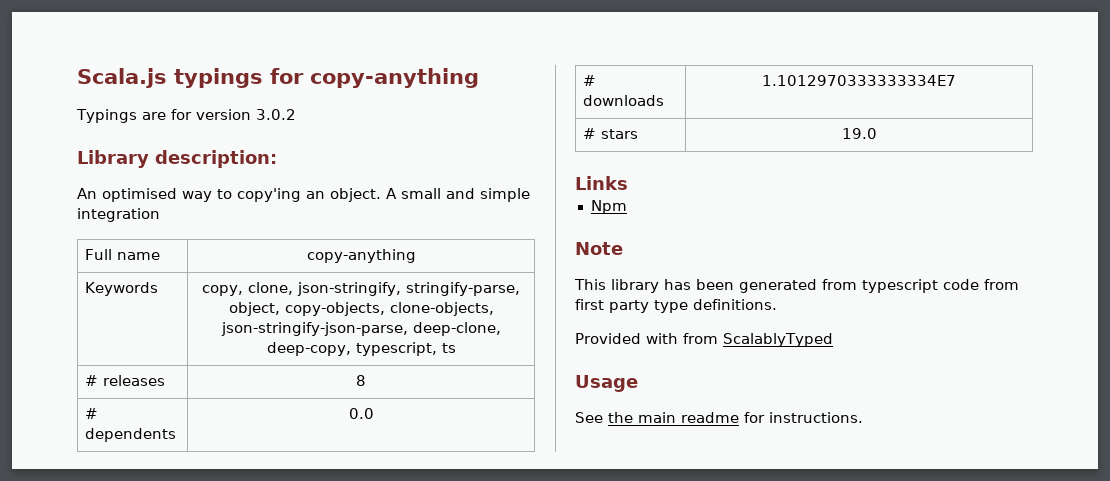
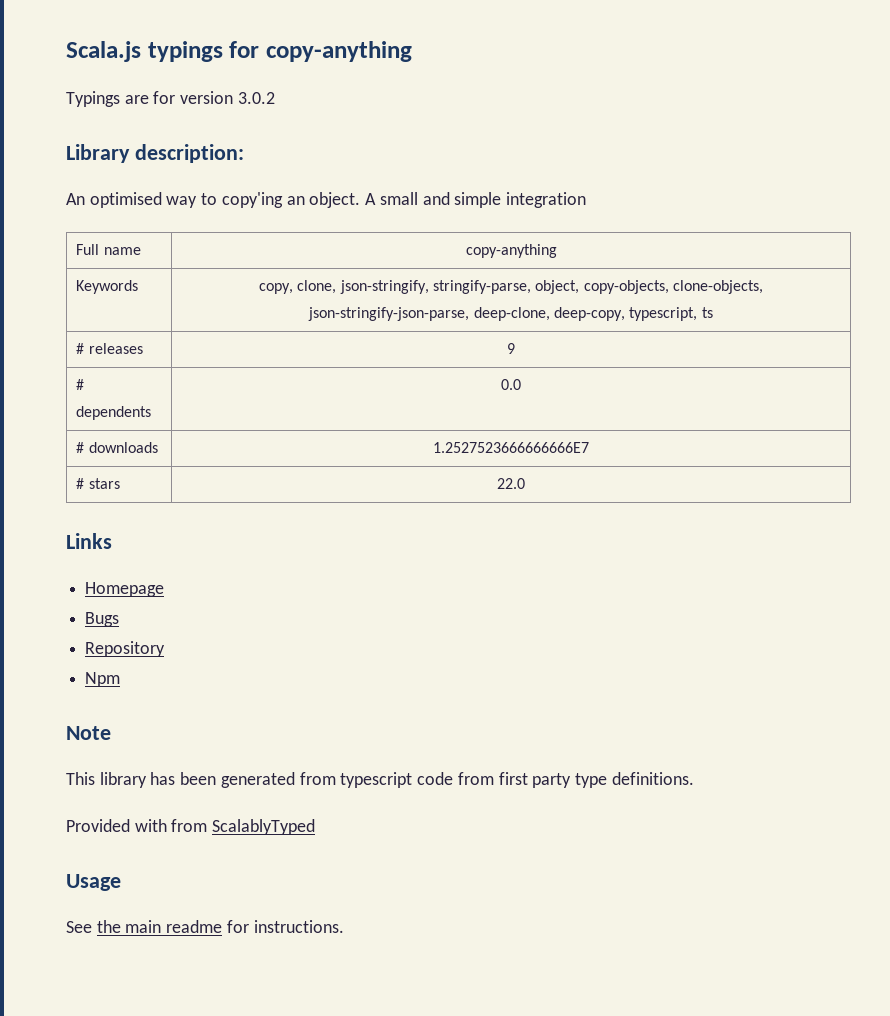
[355,375,366,386] 8 -> [507,343,515,354] 9
[762,75,956,86] 1.1012970333333334E7 -> [433,442,589,453] 1.2527523666666666E7
[841,128,877,139] 19.0 -> [497,478,525,489] 22.0
(628, 183) none -> [85,582,165,597] [85,612,120,627] [85,641,166,657] // Homepage // Bugs // Repository

